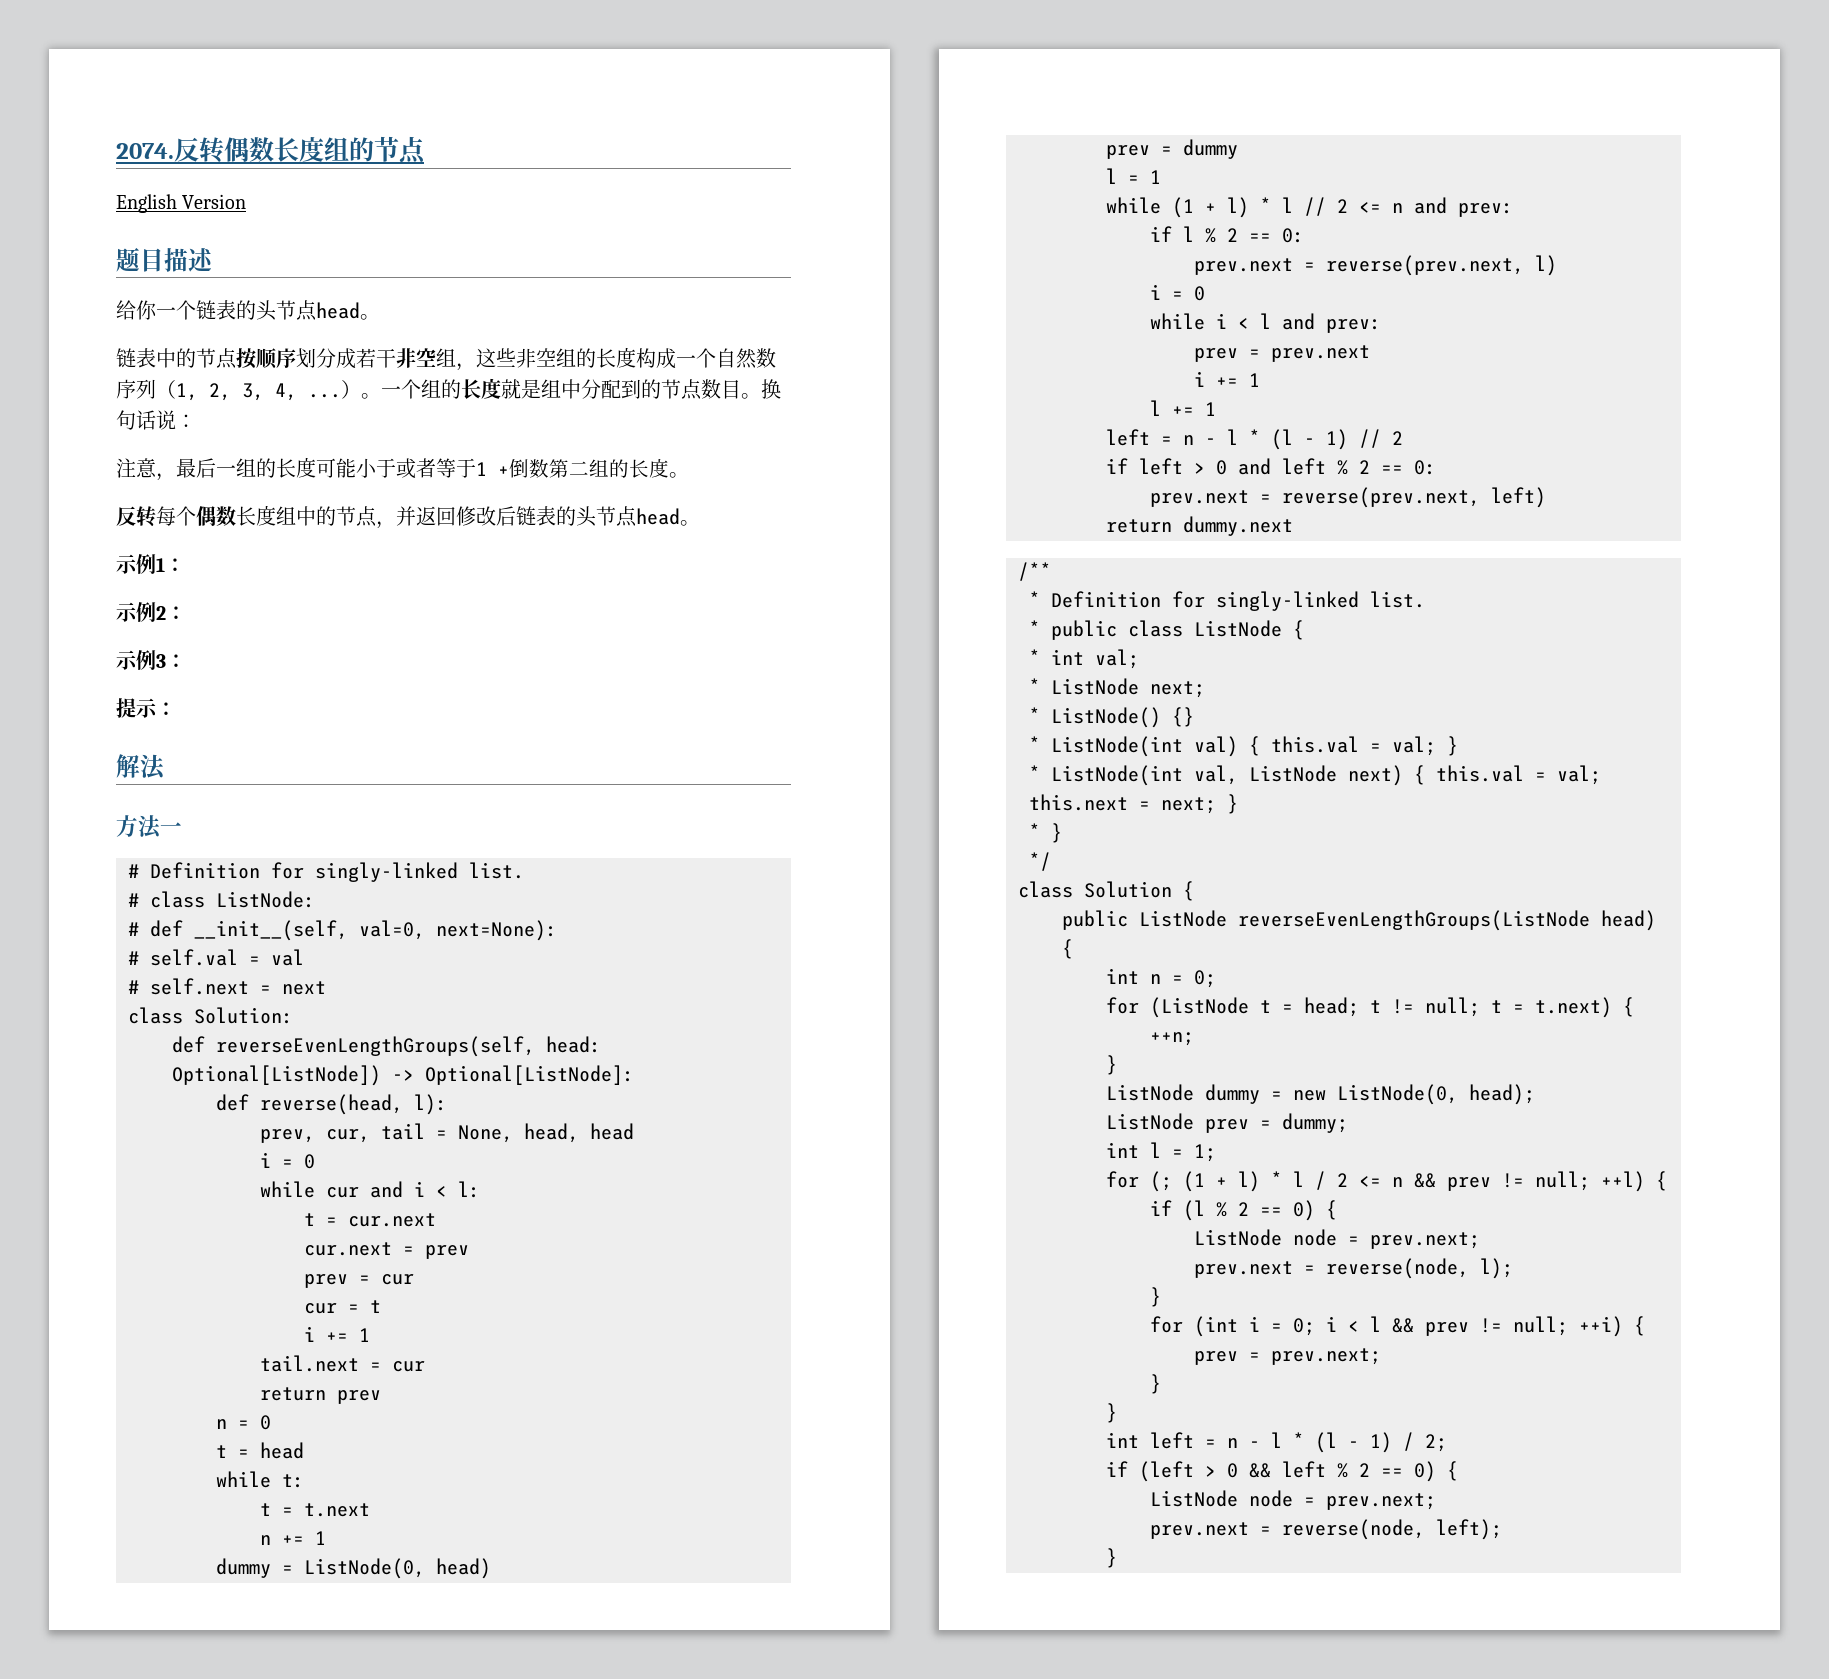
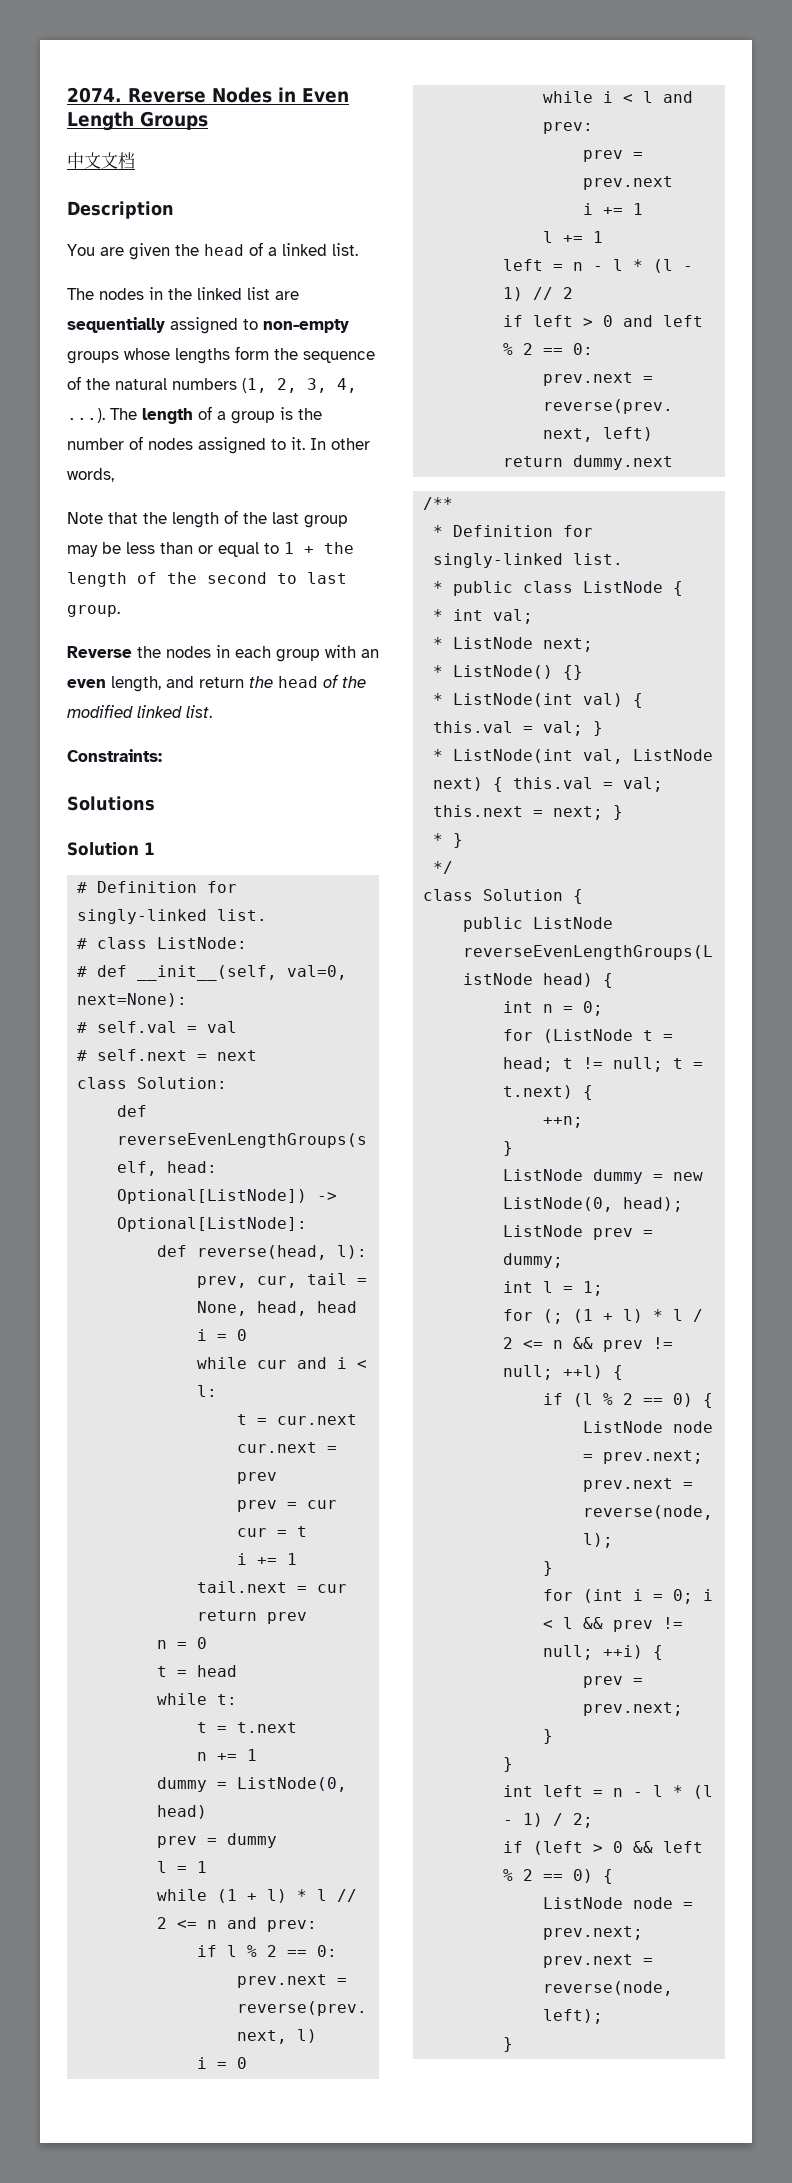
[174,136,426,164] [116,194,247,213] [116,247,213,272] [116,300,380,321] [116,347,776,371] [116,378,781,401] [116,410,196,430] [116,457,689,481] [116,505,700,529] [116,553,185,574] [116,601,186,622] [116,649,186,670] [116,698,176,718] [116,754,166,780] [116,815,182,839] 反转偶数长度组的节点 // English Version // 题目描述 // 给你一个链表的头节点head。 // 链表中的节点按顺序划分成若干非空组，这些非空组的长度构成一个自然数序列（1, 2, 3, 4, ...）。一个组的长度就是组中分配到的节点数目。换句话说： // 注意，最后一组的长度可能小于或者等于1 +倒数第二组的长度。 // 反转每个偶数长度组中的节点，并返回修改后链表的头节点head。 // 示例1： // 示例2： // 示例3： // 提示： // 解法 // 方法一 -> [128,87,349,103] [67,111,208,131] [67,152,135,169] [67,201,174,219] [67,242,358,260] [67,287,299,300] [67,317,349,334] [67,346,375,364] [67,376,357,393] [67,406,322,424] [67,436,370,454] [67,468,114,482] [67,510,348,528] [67,542,354,557] [67,572,347,587] [67,605,120,617] [67,645,379,662] [67,674,366,692] [67,704,212,718] [67,749,162,762] [67,796,155,811] [67,842,155,856] Reverse Nodes in Even Length Groups // 中文文档 // Description // You are given the head of a linked list. // The nodes in the linked list are sequentially assigned to non-empty groups whose lengths form the sequence of the natural numbers (1, 2, 3, 4, ...). The length of a group is the number of nodes assigned to it. In other words, // Note that the length of the last group may be less than or equal to 1 + the length of the second to last group. // Reverse the nodes in each group with an even length, and return the head of the modified linked list. // Constraints: // Solutions // Solution 1

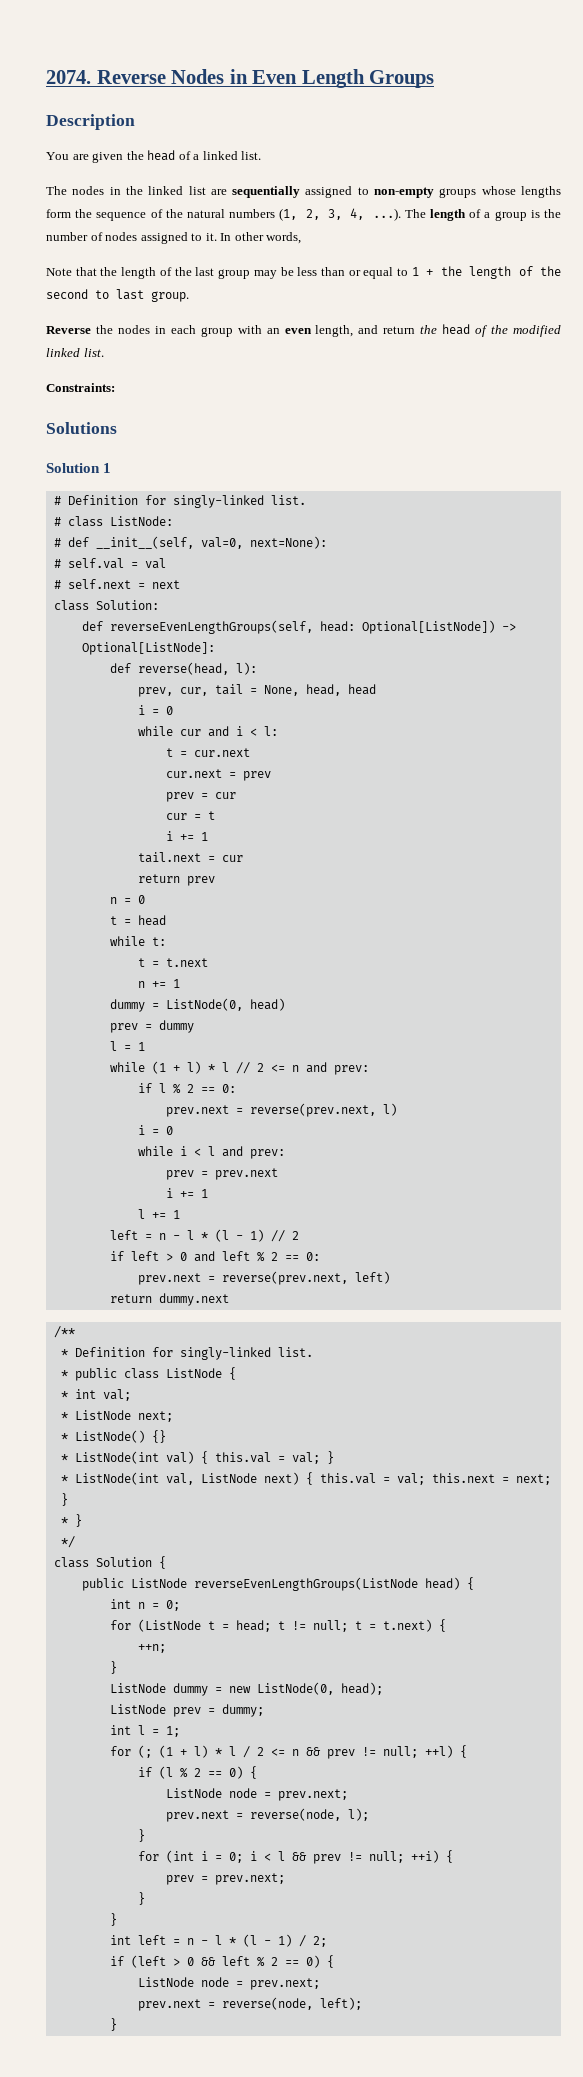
[67,152,135,169] // 中文文档 -> (435, 79) none

